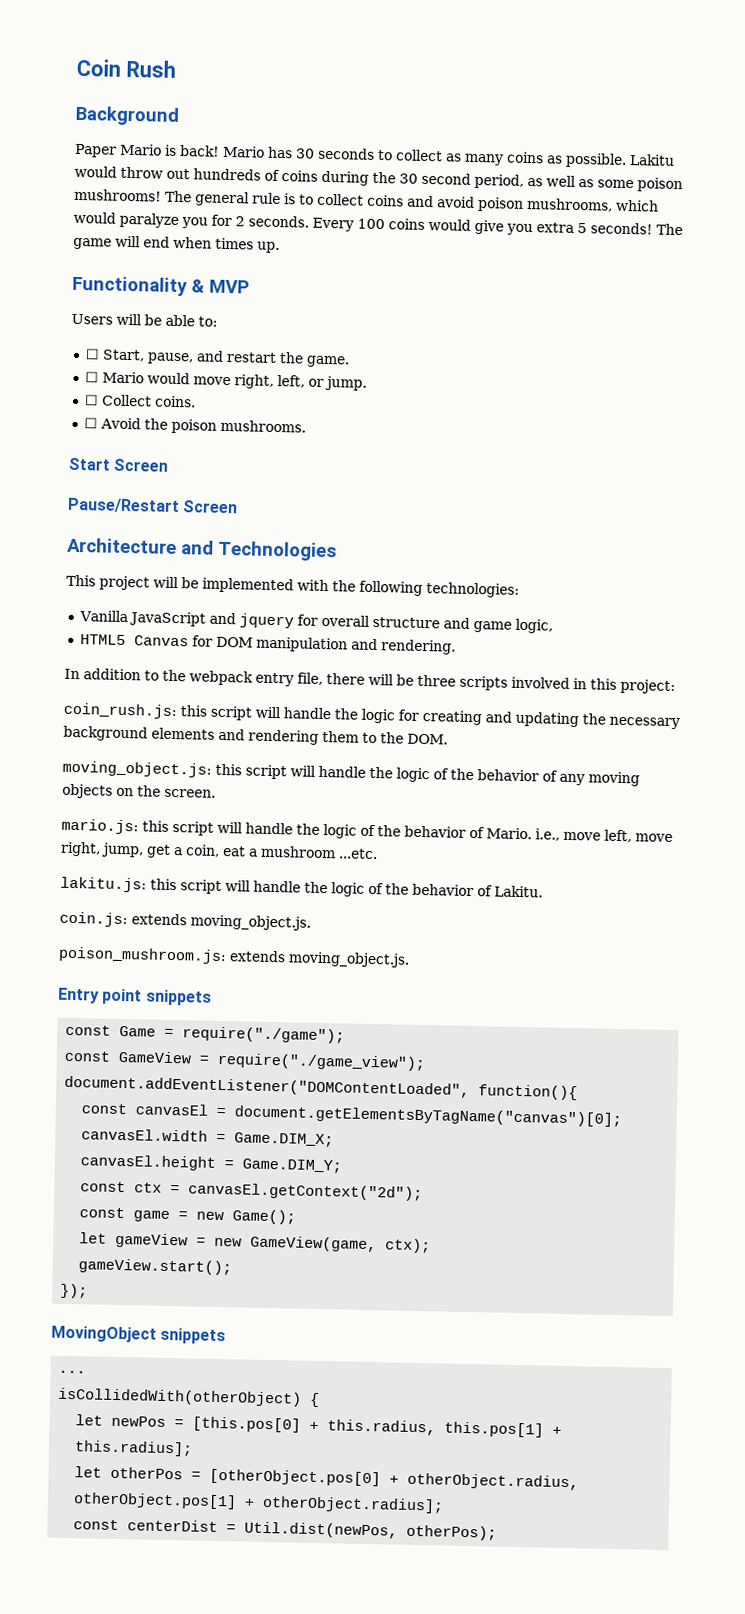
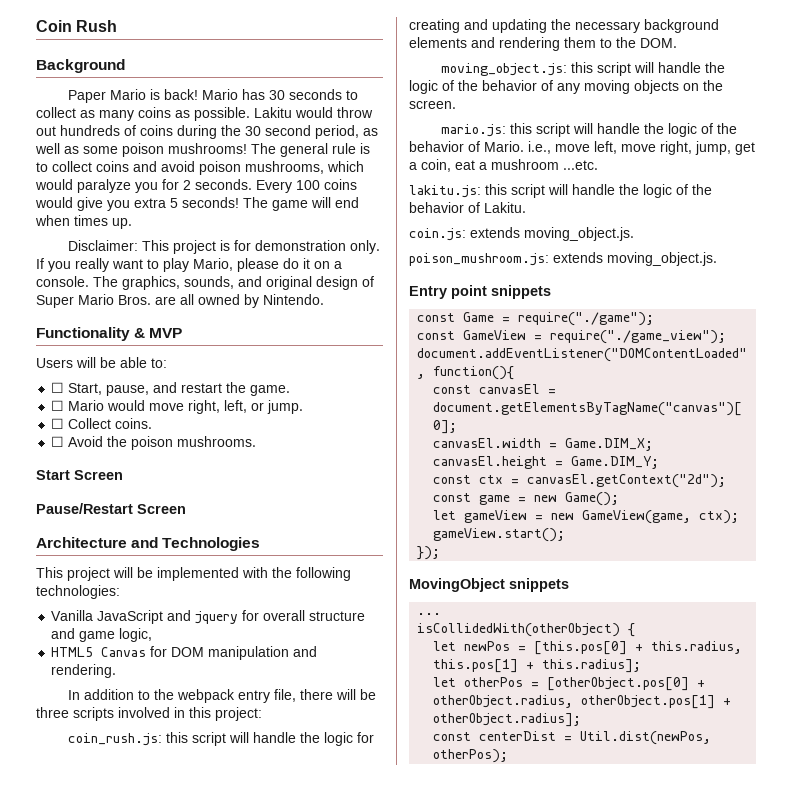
(280, 247) none -> [68,240,381,254] [36,258,342,272] [36,276,374,290] [36,294,324,308] // Disclaimer: This project is for demonstration only. If you really want to play Mario, please do it on a console. The graphics, sounds, and original design of Super Mario Bros. are all owned by Nintendo.

